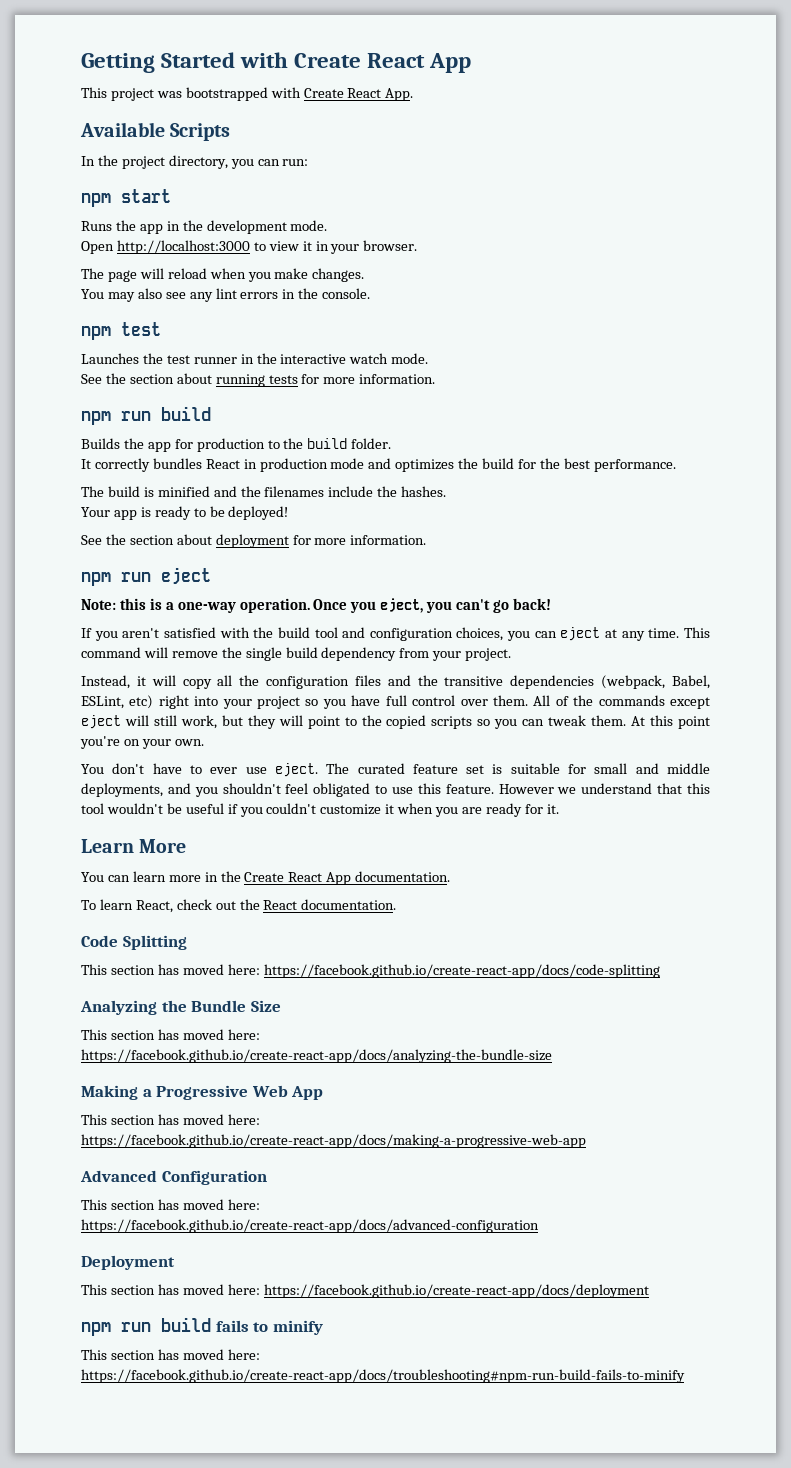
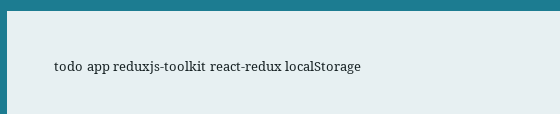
[81,52,472,73] [81,87,414,101] [80,122,231,141] [81,155,309,169] [81,189,171,207] [81,220,328,234] [81,240,418,254] [81,268,365,282] [81,288,371,302] [81,322,161,340] [81,353,429,364] [81,373,436,387] [81,406,211,425] [81,438,392,452] [81,458,676,472] [81,486,447,497] [81,506,289,520] [81,534,427,548] [81,567,211,586] [81,598,551,613] [81,627,710,641] [81,647,512,661] [81,675,710,689] [81,695,711,709] [81,715,711,729] [80,736,204,749] [81,763,710,777] [81,783,711,797] [81,803,559,817] [81,839,187,853] [81,871,451,885] [81,899,397,913] [81,935,187,950] [81,964,660,978] [80,1000,281,1015] [81,1029,260,1040] [81,1049,552,1063] [81,1085,324,1100] [81,1114,260,1125] [81,1134,586,1148] [80,1170,267,1185] [81,1199,260,1210] [81,1219,539,1233] [81,1255,175,1270] [81,1284,649,1298] [81,1317,323,1336] [81,1349,260,1360] [81,1369,685,1383] Getting Started with Create React App // This project was bootstrapped with Create React App. // Available Scripts // In the project directory, you can run: // npm start // Runs the app in the development mode. // Open http://localhost:3000 to view it in your browser. // The page will reload when you make changes. // You may also see any lint errors in the console. // npm test // Launches the test runner in the interactive watch mode. // See the section about running tests for more information. // npm run build // Builds the app for production to the build folder. // It correctly bundles React in production mode and optimizes the build for the best performance. // The build is minified and the filenames include the hashes. // Your app is ready to be deployed! // See the section about deployment for more information. // npm run eject // Note: this is a one-way operation. Once you eject, you can't go back! // If you aren't satisfied with the build tool and configuration choices, you can eject at any time. This command will remove the single build dependency from your project. // Instead, it will copy all the configuration files and the transitive dependencies (webpack, Babel, ESLint, etc) right into your project so you have full control over them. All of the commands except eject will still work, but they will point to the copied scripts so you can tweak them. At this point you're on your own. // You don't have to ever use eject. The curated feature set is suitable for small and middle deployments, and you shouldn't feel obligated to use this feature. However we understand that this tool wouldn't be useful if you couldn't customize it when you are ready for it. // Learn More // You can learn more in the Create React App documentation. // To learn React, check out the React documentation. // Code Splitting // This section has moved here: https://facebook.github.io/create-react-app/docs/code-splitting // Analyzing the Bundle Size // This section has moved here: https://facebook.github.io/create-react-app/docs/analyzing-the-bundle-size // Making a Progressive Web App // This section has moved here: https://facebook.github.io/create-react-app/docs/making-a-progressive-web-app // Advanced Configuration // This section has moved here: https://facebook.github.io/create-react-app/docs/advanced-configuration // Deployment // This section has moved here: https://facebook.github.io/create-react-app/docs/deployment // npm run build fails to minify // This section has moved here: https://facebook.github.io/create-react-app/docs/troubleshooting#npm-run-build-fails-to-minify -> [54,61,362,74] todo app reduxjs-toolkit react-redux localStorage

